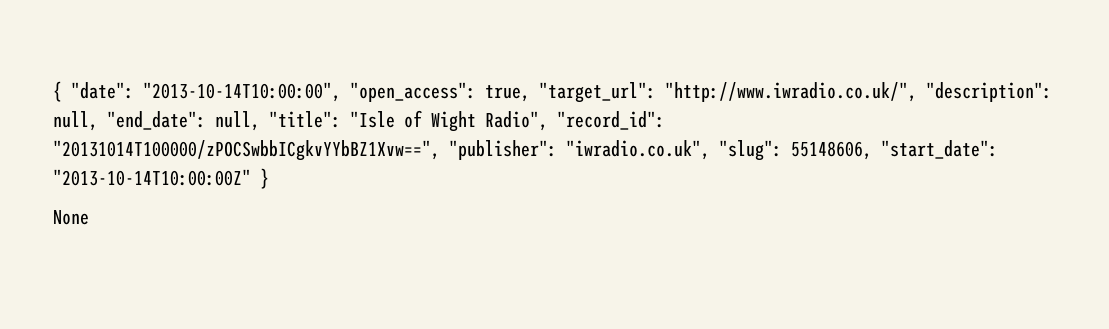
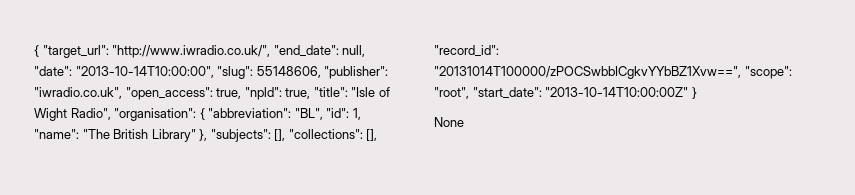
[53,81,1052,103] [53,111,260,131] { "date": "2013-10-14T10:00:00", "open_access": true, "target_url": "http://www.iwradio.co.uk/", "description": null, "end_date": null, -> [34,45,366,58] [34,66,389,79] [34,87,311,100] { "target_url": "http://www.iwradio.co.uk/", "end_date": null, "date": "2013-10-14T10:00:00", "slug": 55148606, "publisher": "iwradio.co.uk", "open_access": true, "npld": true,
[557,111,665,130] [53,140,872,161] "record_id": "20131014T100000/zPOCSwbbICgkvYYbBZ1Xvw==", "publisher": "iwradio.co.uk", "slug": 55148606, -> [114,108,361,121] [34,129,378,142] [434,45,499,57] [434,66,792,79] [434,87,469,99] "organisation": { "abbreviation": "BL", "id": 1, "name": "The British Library" }, "subjects": [], "collections": [], "record_id": "20131014T100000/zPOCSwbbICgkvYYbBZ1Xvw==", "scope": "root",

